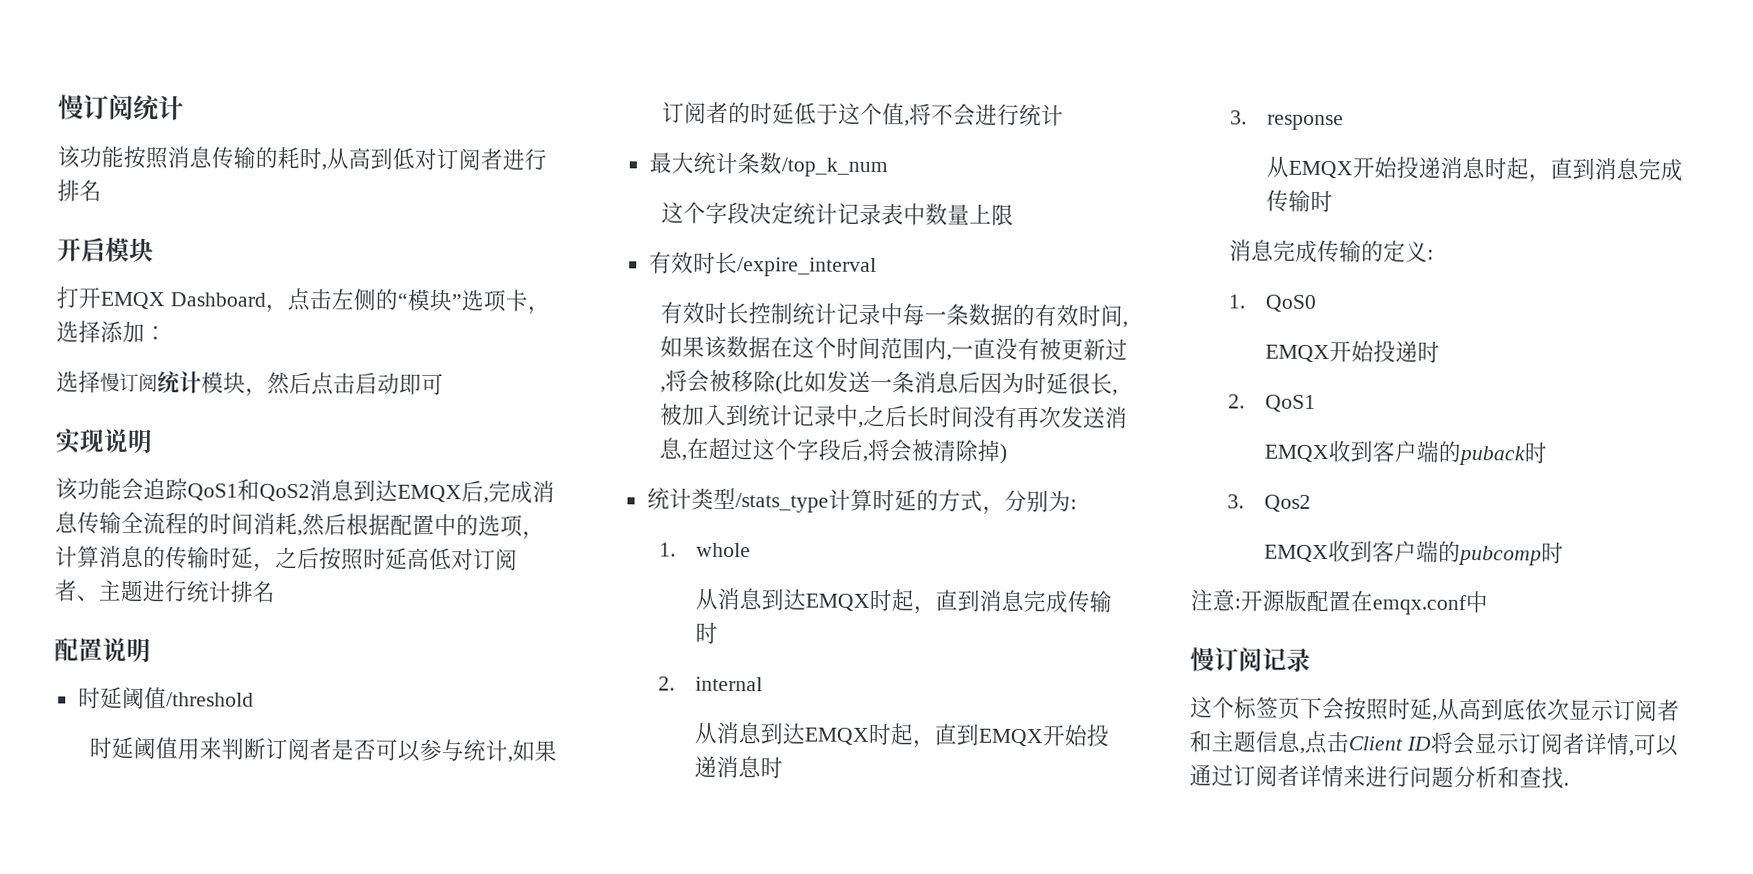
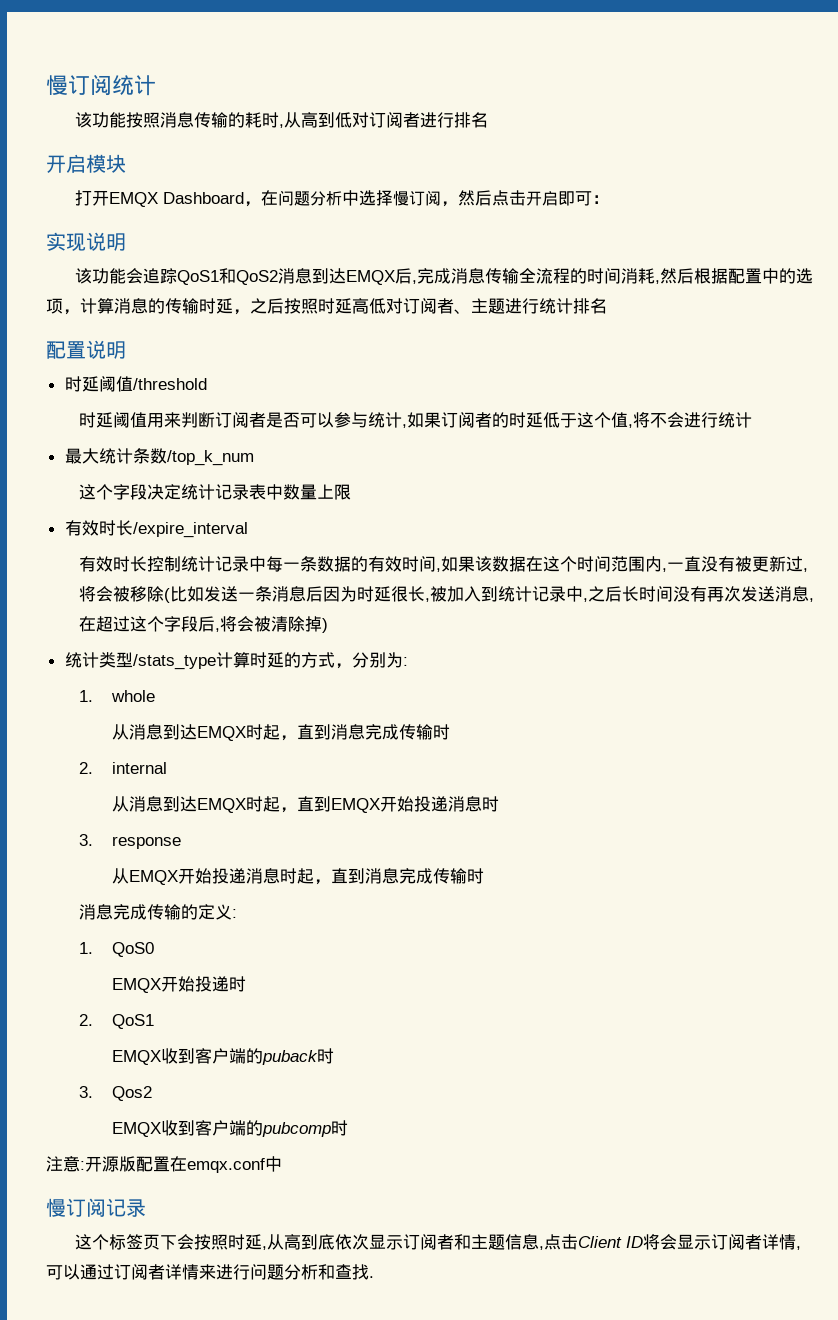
[286,287,550,315] [56,320,167,344] 点击左侧的“模块”选项卡，选择添加： // -> [261,190,360,206] 在问题分析中
[157,371,246,394] 统计模块 -> (442, 198) none
[355,372,400,395] 启动 -> [526,191,559,206] 开启
(444, 384) none -> [592,195,610,204] ：

